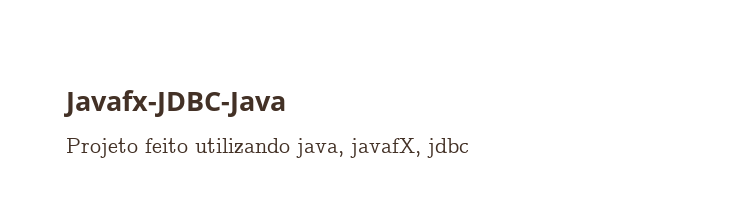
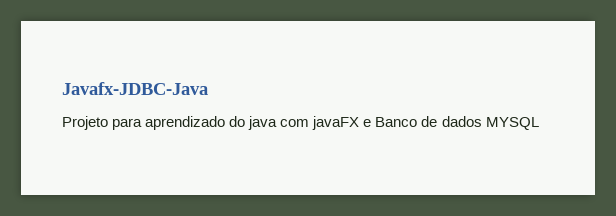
[145,138,469,158] feito utilizando java, javafX, jdbc -> [112,116,539,130] para aprendizado do java com javaFX e Banco de dados MYSQL

